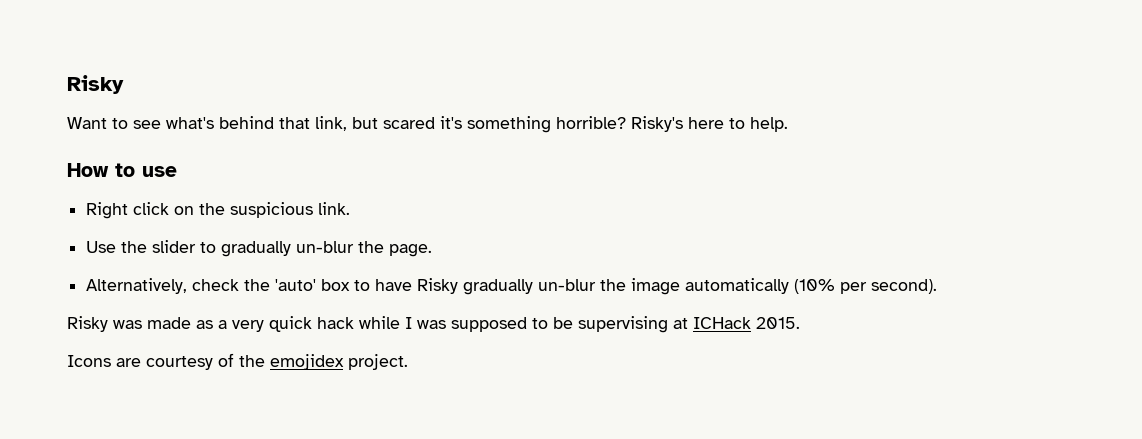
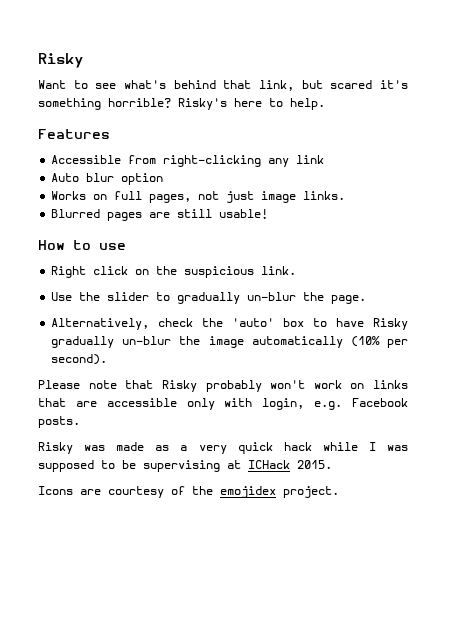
(788, 124) none -> [38,129,110,139] [51,155,325,167] [51,173,164,185] [51,191,346,203] [51,209,269,221] // Features // Accessible from right-clicking any link // Auto blur option // Works on full pages, not just image links. // Blurred pages are still usable!
(938, 286) none -> [38,380,408,392] [38,398,408,410] [38,416,80,428] // Please note that Risky probably won't work on links that are accessible only with login, e.g. Facebook posts.

